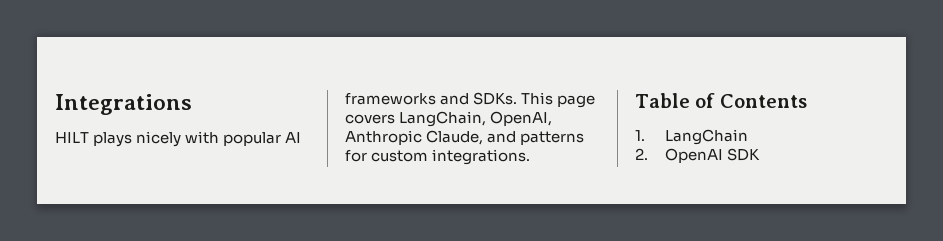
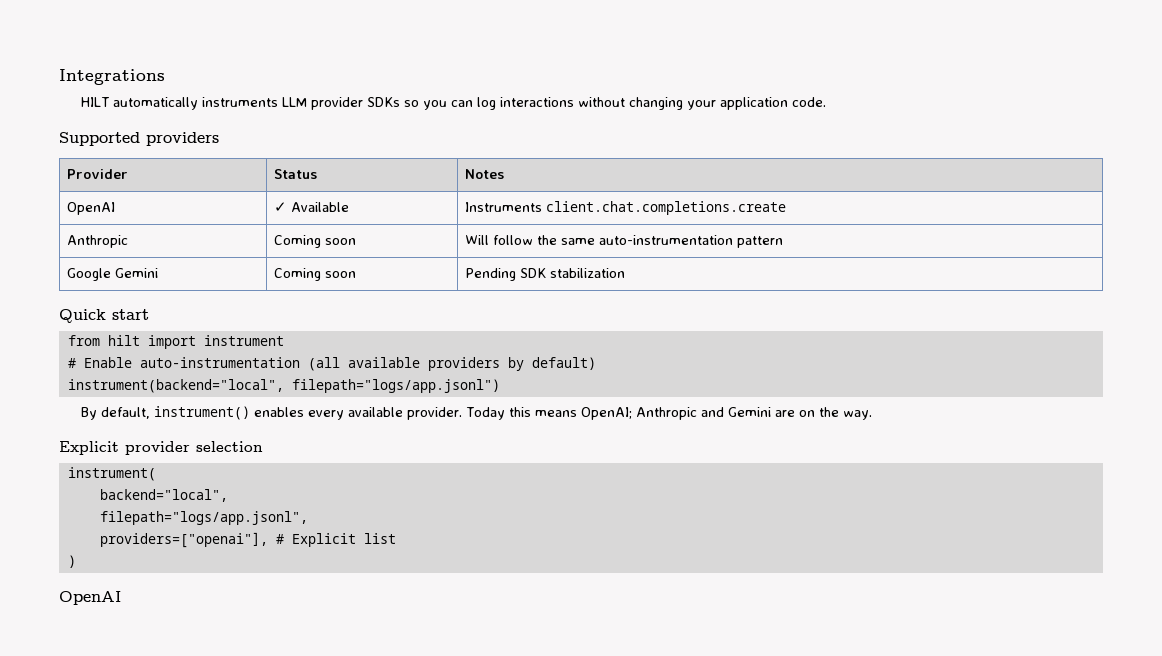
[93,131,302,147] [345,92,596,108] [345,111,553,127] [345,130,585,145] [345,149,531,165] [635,93,807,108] [635,129,748,145] [635,148,760,163] plays nicely with popular AI frameworks and SDKs. This page covers LangChain, OpenAI, Anthropic Claude, and patterns for custom integrations. // Table of Contents // 1. LangChain // 2. OpenAI SDK -> [112,97,826,110] [59,132,219,146] [67,169,129,179] [274,169,318,179] [465,169,505,179] [67,202,116,215] [274,202,350,212] [465,201,787,215] [67,235,129,248] [274,235,357,248] [465,235,784,248] [67,268,159,281] [274,268,357,281] [465,268,626,281] [59,309,149,323] [67,335,284,349] [67,357,596,371] [67,379,500,393] [80,406,872,420] [59,441,263,455] [67,467,156,481] [99,489,228,502] [99,511,308,525] [99,532,396,548] [67,555,76,568] [59,591,121,605] automatically instruments LLM provider SDKs so you can log interactions without changing your application code. // Supported providers // Provider | Status | Notes // OpenAI | ✓ Available | Instruments client.chat.completions.create // Anthropic | Coming soon | Will follow the same auto-instrumentation pattern // Google Gemini | Coming soon | Pending SDK stabilization // Quick start // from hilt import instrument // # Enable auto-instrumentation (all available providers by default) // instrument(backend="local", filepath="logs/app.jsonl") // By default, instrument() enables every available provider. Today this means OpenAI; Anthropic and Gemini are on the way. // Explicit provider selection // instrument( // backend="local", // filepath="logs/app.jsonl", // providers=["openai"], # Explicit list // ) // OpenAI

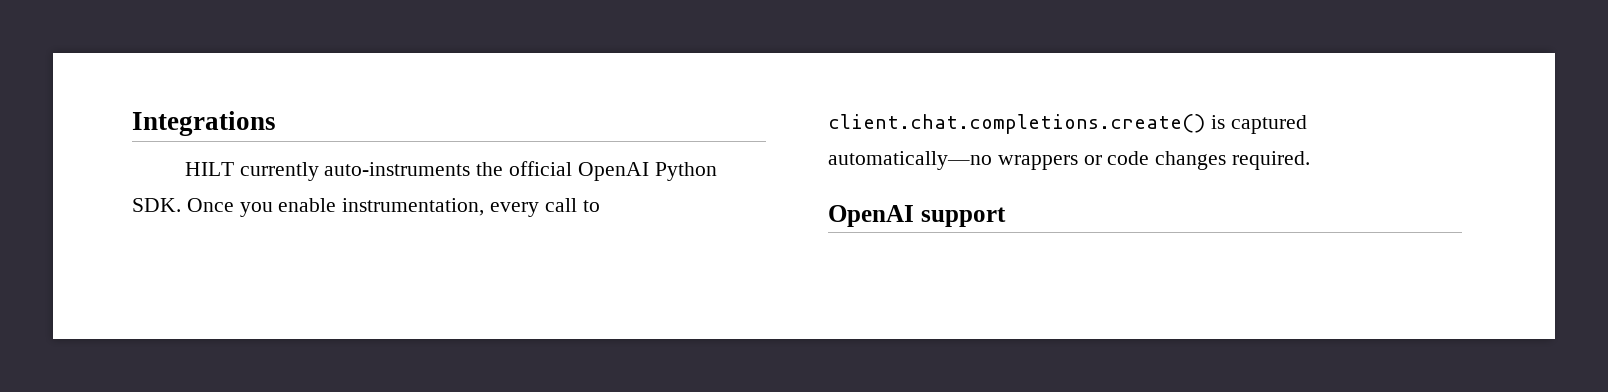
[112,97,826,110] [59,132,219,146] [67,169,129,179] [274,169,318,179] [465,169,505,179] [67,202,116,215] [274,202,350,212] [465,201,787,215] [67,235,129,248] [274,235,357,248] [465,235,784,248] [67,268,159,281] [274,268,357,281] [465,268,626,281] [59,309,149,323] [67,335,284,349] [67,357,596,371] [67,379,500,393] [80,406,872,420] [59,441,263,455] [67,467,156,481] [99,489,228,502] [99,511,308,525] [99,532,396,548] [67,555,76,568] [59,591,121,605] automatically instruments LLM provider SDKs so you can log interactions without changing your application code. // Supported providers // Provider | Status | Notes // OpenAI | ✓ Available | Instruments client.chat.completions.create // Anthropic | Coming soon | Will follow the same auto-instrumentation pattern // Google Gemini | Coming soon | Pending SDK stabilization // Quick start // from hilt import instrument // # Enable auto-instrumentation (all available providers by default) // instrument(backend="local", filepath="logs/app.jsonl") // By default, instrument() enables every available provider. Today this means OpenAI; Anthropic and Gemini are on the way. // Explicit provider selection // instrument( // backend="local", // filepath="logs/app.jsonl", // providers=["openai"], # Explicit list // ) // OpenAI -> [239,161,717,181] [132,198,600,217] [828,114,1307,134] [828,151,1311,170] [828,205,1006,227] currently auto-instruments the official OpenAI Python SDK. Once you enable instrumentation, every call to client.chat.completions.create() is captured automatically—no wrappers or code changes required. // OpenAI support

